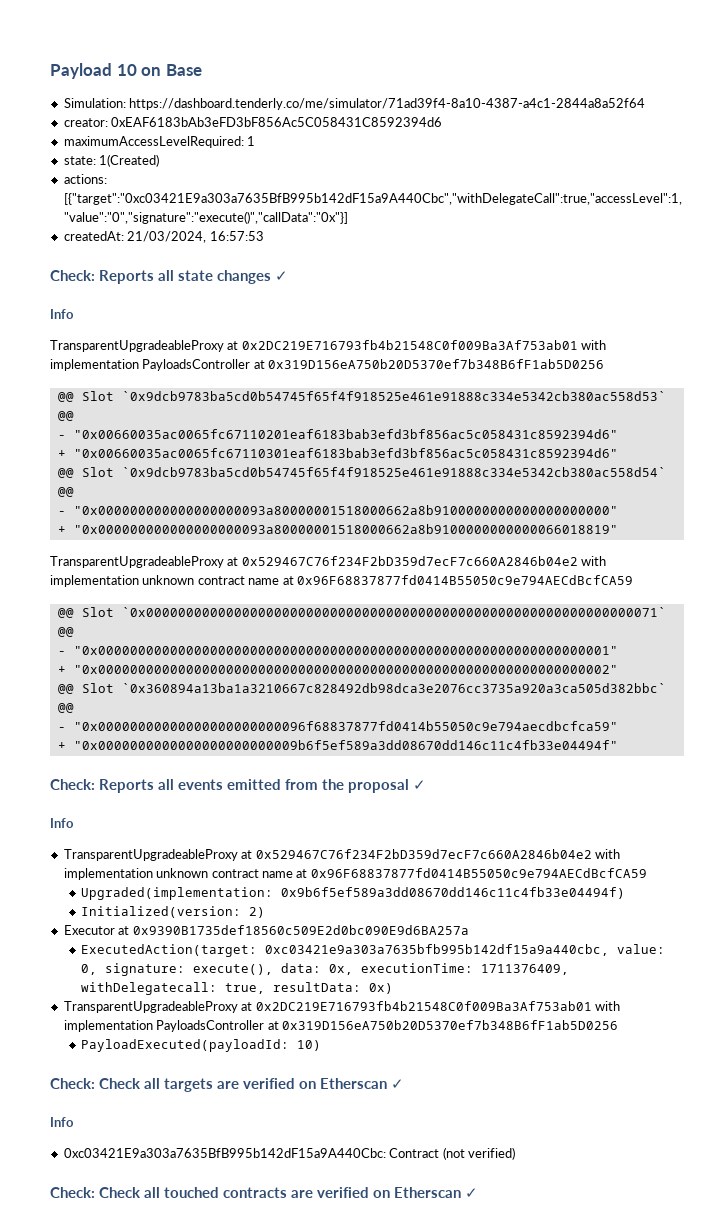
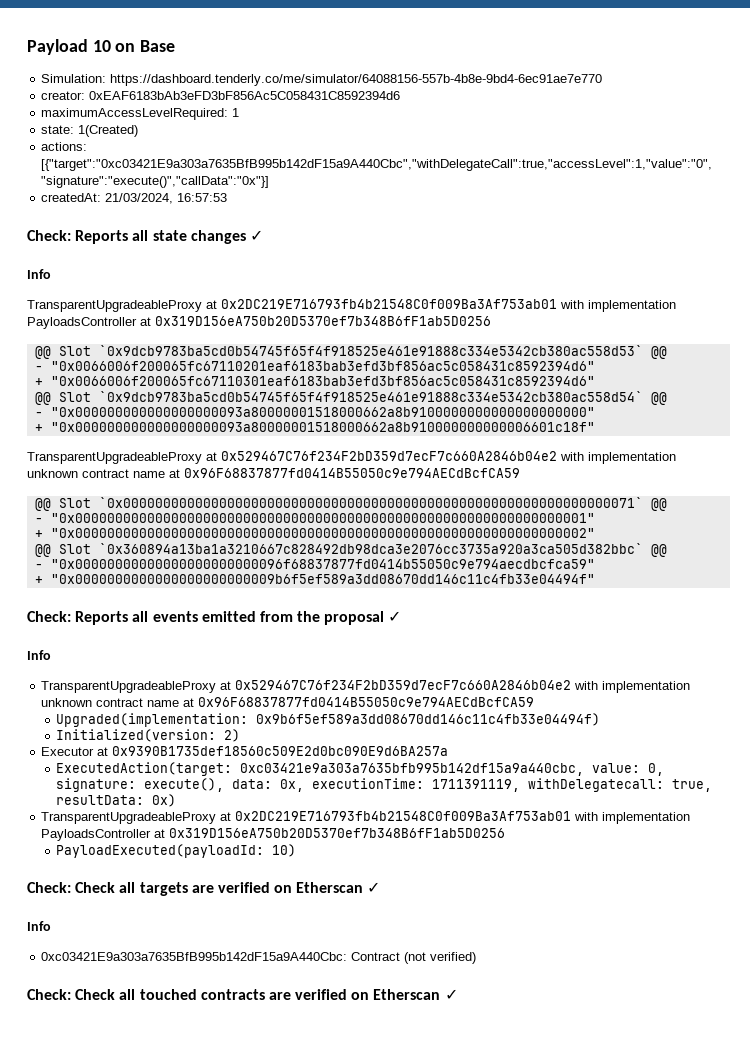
[129,98,646,110] https://dashboard.tenderly.co/me/simulator/71ad39f4-8a10-4387-a4c1-2844a8a52f64 -> [110,74,603,86] https://dashboard.tenderly.co/me/simulator/64088156-557b-4b8e-9bd4-6ec91ae7e770
[73,429,618,439] [57,448,618,458] "0x00660035ac0065fc67110201eaf6183bab3efd3bf856ac5c058431c8592394d6" // + "0x00660035ac0065fc67110301eaf6183bab3efd3bf856ac5c058431c8592394d6" -> [50,361,595,371] [34,376,595,386] "0x0066006f200065fc67110201eaf6183bab3efd3bf856ac5c058431c8592394d6" // + "0x0066006f200065fc67110301eaf6183bab3efd3bf856ac5c058431c8592394d6"
[73,524,618,534] "0x000000000000000000093a80000001518000662a8b9100000000000066018819" -> [50,422,595,432] "0x000000000000000000093a80000001518000662a8b910000000000006601c18f"
[480,964,569,975] 1711376409, -> [432,779,521,792] 1711391119,

